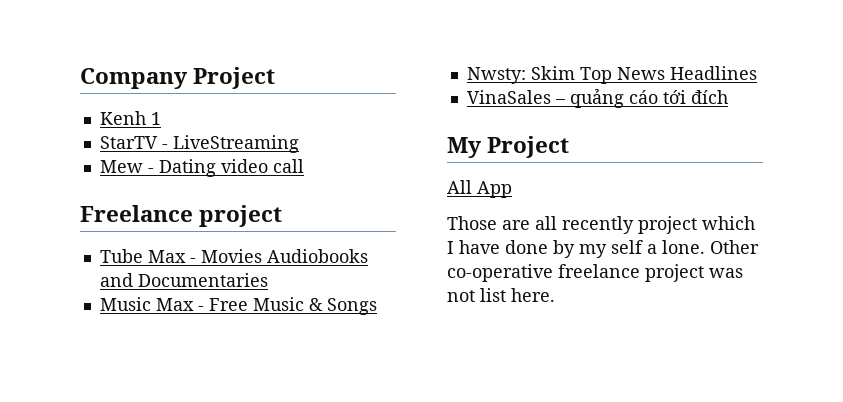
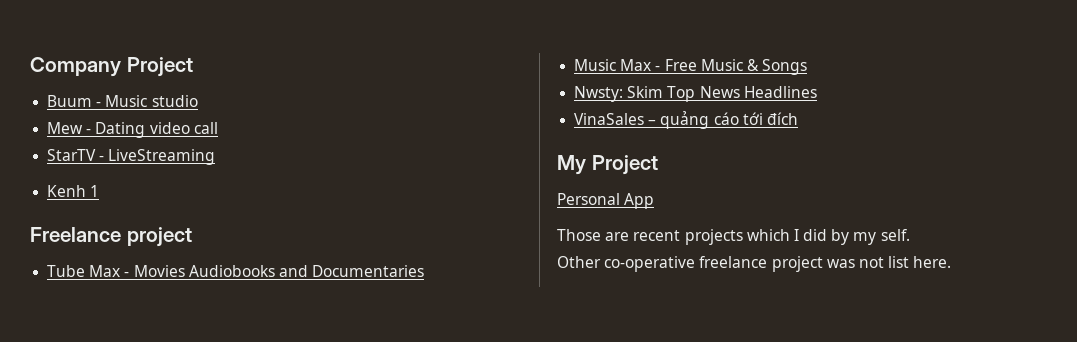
[99,111,161,125] [99,135,299,153] Kenh 1 // StarTV - LiveStreaming -> [47,95,198,107] Buum - Music studio
(304, 166) none -> [47,149,216,165] [47,185,100,197] // StarTV - LiveStreaming // Kenh 1
[447,180,472,194] All -> [557,193,620,205] Personal
[535,216,755,234] [447,240,705,258] all recently project which I have done by my self a lone. -> [633,229,910,245] recent projects which I did by my self. //

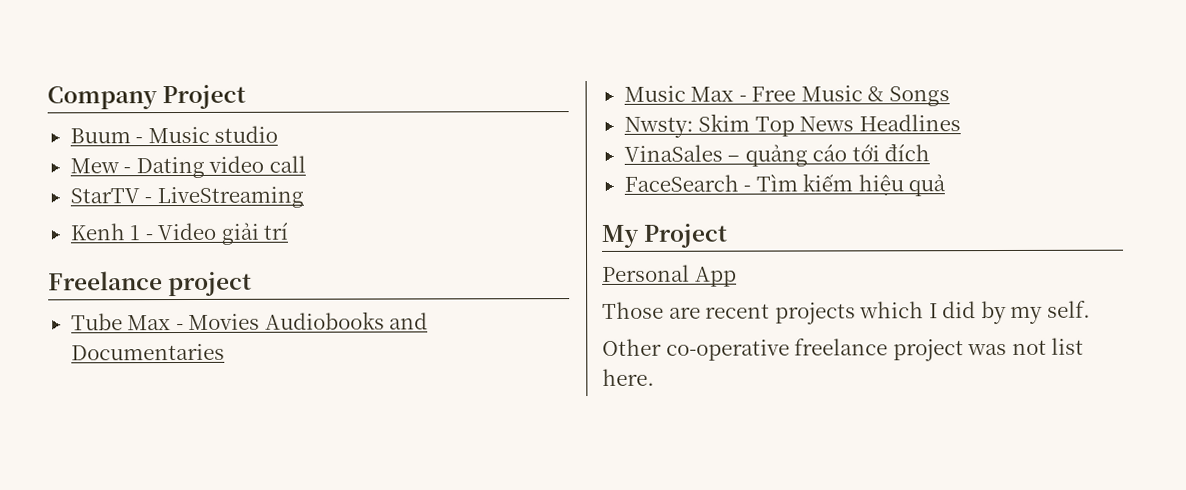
(100, 191) none -> [144,222,289,245] - Video giải trí
(798, 118) none -> [623,173,947,197] // FaceSearch - Tìm kiếm hiệu quả

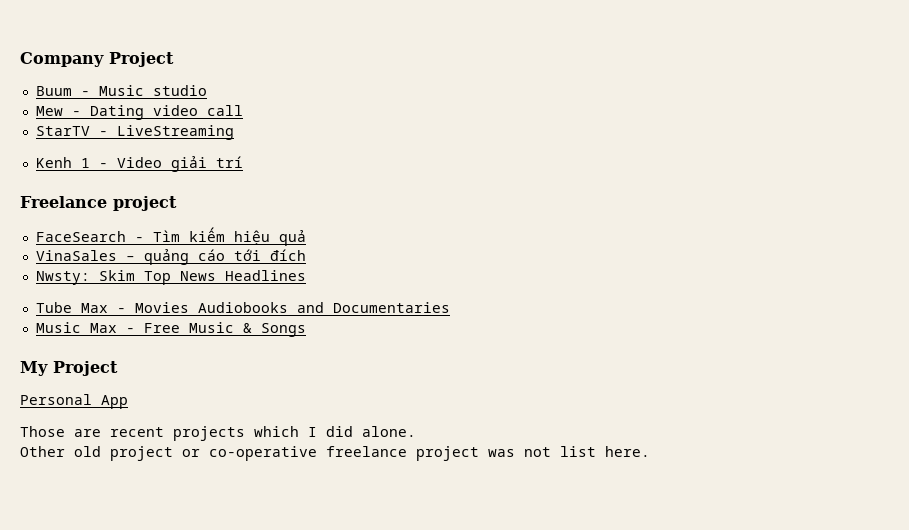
(253, 284) none -> [35,227,306,246] [35,249,306,265] [35,270,306,285] // FaceSearch - Tìm kiếm hiệu quả // VinaSales – quảng cáo tới đích // Nwsty: Skim Top News Headlines
[623,113,961,138] [623,143,931,167] [623,173,947,197] // Nwsty: Skim Top News Headlines // VinaSales – quảng cáo tới đích // FaceSearch - Tìm kiếm hiệu quả -> (306, 330) none
[980,300,1091,325] [602,338,662,356] by my self. // Other -> [362,426,416,437] [20,446,200,461] alone. // Other old project or

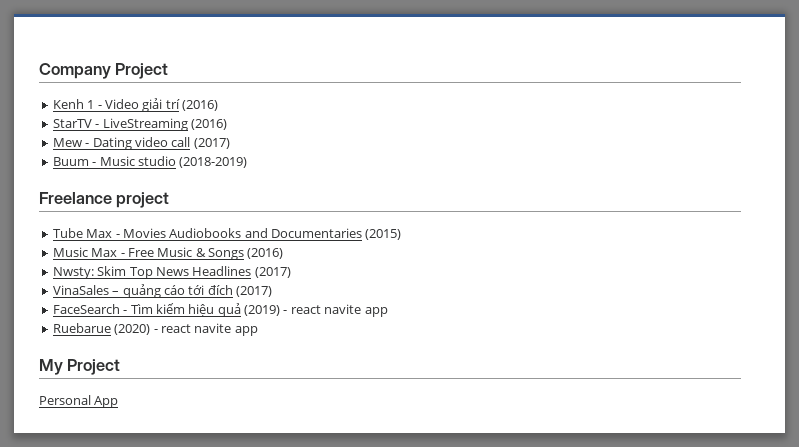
[35,85,207,96] [35,105,243,120] [35,125,234,140] // Buum - Music studio // Mew - Dating video call // StarTV - LiveStreaming -> (169, 71) none
[20,196,177,211] [35,227,306,246] [35,249,306,265] [35,270,306,285] // Freelance project // FaceSearch - Tìm kiếm hiệu quả // VinaSales – quảng cáo tới đích // Nwsty: Skim Top News Headlines -> [182,100,218,111] [52,118,227,131] [52,137,230,150] [52,156,248,168] [39,192,170,208] (2016) // StarTV - LiveStreaming (2016) // Mew - Dating video call (2017) // Buum - Music studio (2018-2019) // Freelance project
(450, 307) none -> [365,229,402,240] (2015)
[20,361,118,376] [20,394,128,409] [20,426,416,441] [20,446,650,461] // My Project // Personal App // Those are recent projects which I did alone. // Other old project or co-operative freelance project was not list here. -> [247,248,284,259] [52,266,291,279] [52,284,272,298] [52,303,388,317] [52,323,258,336] [39,359,121,375] [39,395,119,408] (2016) // Nwsty: Skim Top News Headlines (2017) // VinaSales – quảng cáo tới đích (2017) // FaceSearch - Tìm kiếm hiệu quả (2019) - react navite app // Ruebarue (2020) - react navite app // My Project // Personal App

